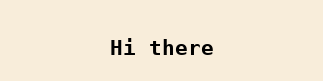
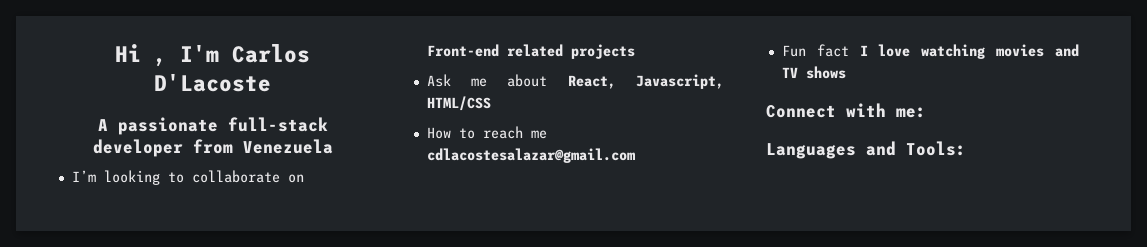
[148,39,214,55] there -> [154,44,310,67] [154,73,271,92] [97,117,328,135] [92,139,333,157] [71,170,304,185] [426,44,635,59] [426,74,724,89] [426,96,491,111] [426,126,547,139] [426,148,636,163] [781,44,1079,59] [781,66,846,79] [766,103,926,118] [766,141,966,159] , I'm Carlos D'Lacoste // A passionate full-stack developer from Venezuela // I’m looking to collaborate on Front-end related projects // Ask me about React, Javascript, HTML/CSS // How to reach me cdlacostesalazar@gmail.com // Fun fact I love watching movies and TV shows // Connect with me: // Languages and Tools:

